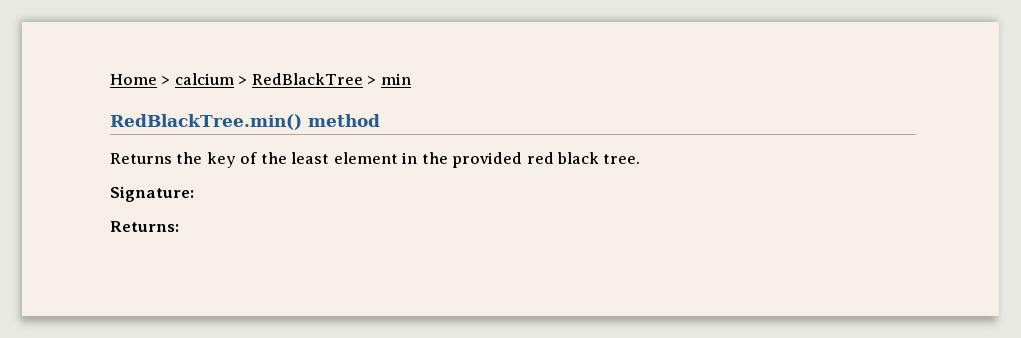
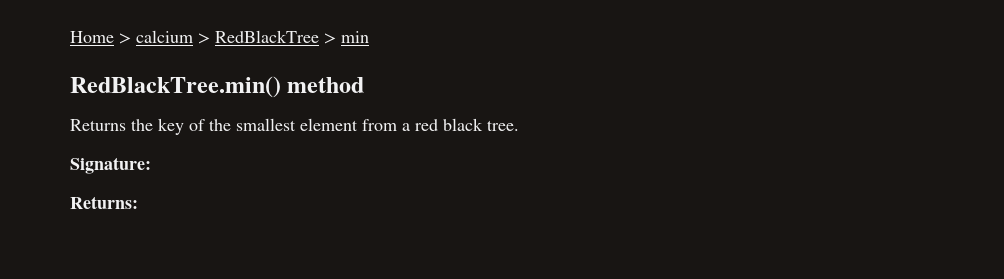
[291,152,523,168] least element in the provided -> [236,118,410,131] smallest element from a

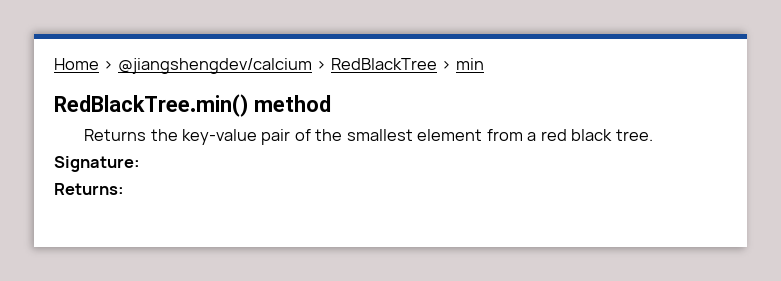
[136,30,193,43] calcium -> [117,58,312,74] @jiangshengdev/calcium
[158,118,184,135] key -> [181,129,291,145] key-value pair

